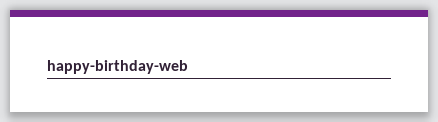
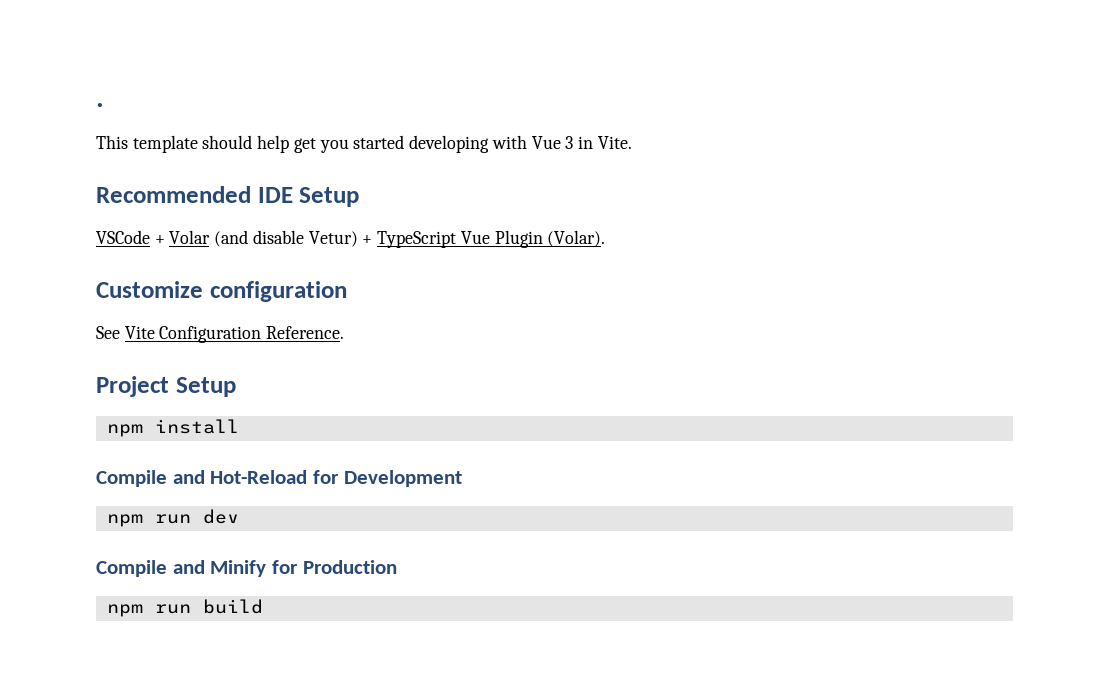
[47,60,188,74] happy-birthday-web -> [96,103,104,107] [96,135,632,153] [96,186,360,207] [96,230,606,248] [96,281,347,302] [96,326,345,343] [96,376,236,397] [106,419,239,437] [96,470,462,487] [106,509,239,527] [96,560,397,577] [106,599,263,617] . // This template should help get you started developing with Vue 3 in Vite. // Recommended IDE Setup // VSCode + Volar (and disable Vetur) + TypeScript Vue Plugin (Volar). // Customize configuration // See Vite Configuration Reference. // Project Setup // npm install // Compile and Hot-Reload for Development // npm run dev // Compile and Minify for Production // npm run build

